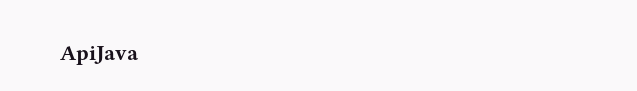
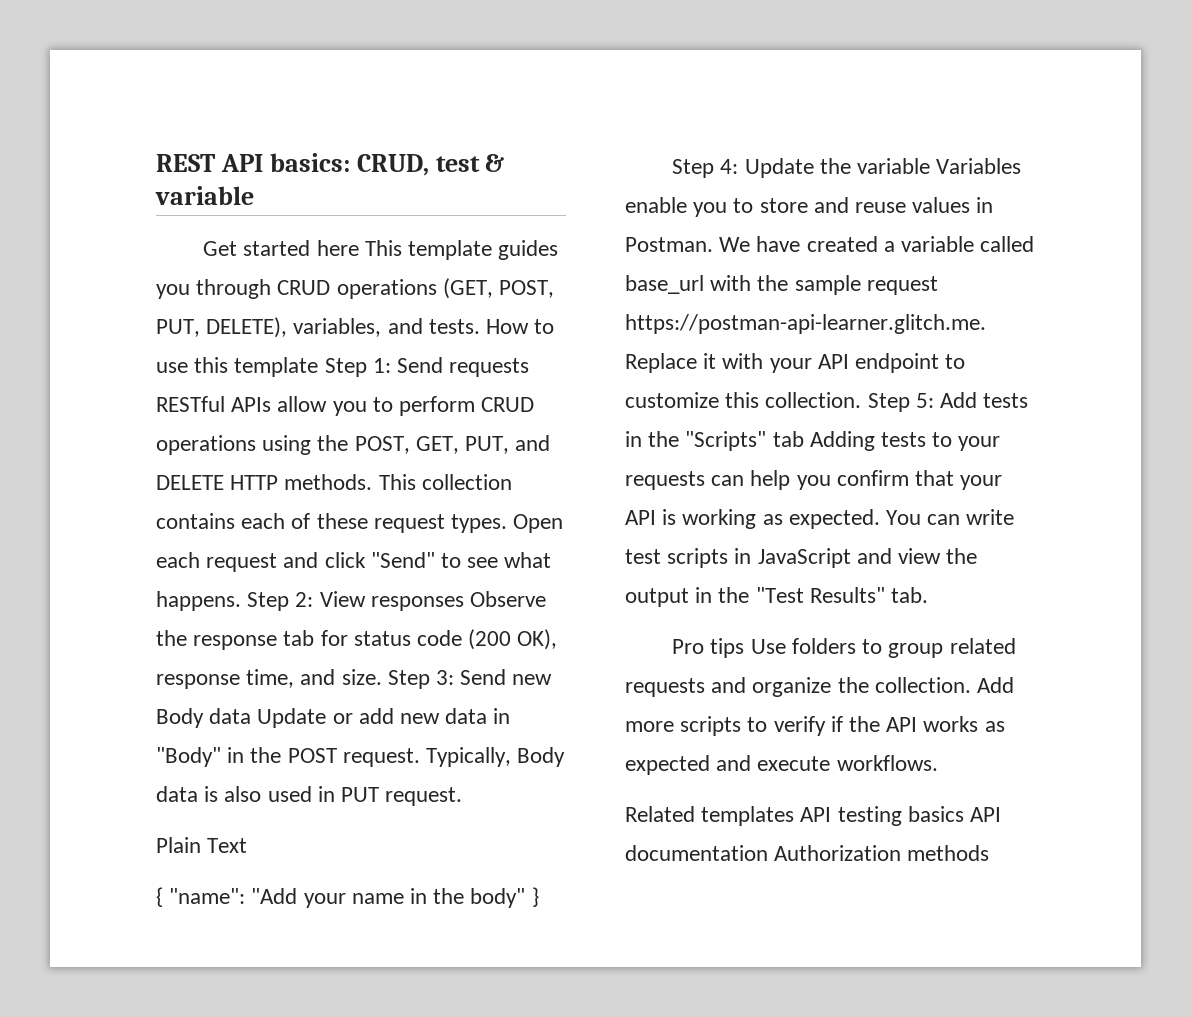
[60,46,139,65] ApiJava -> [156,153,505,176] [155,186,254,205] [203,240,559,260] [156,278,555,299] [156,317,555,338] [156,357,530,377] [156,396,535,416] [156,435,551,455] [156,474,512,490] [156,513,564,533] [156,552,552,572] [156,591,547,611] [156,629,558,650] [156,669,553,689] [156,708,511,728] [156,747,566,767] [156,786,463,806] [156,837,248,853] [156,887,539,908] [672,158,1022,178] [625,197,994,217] [625,236,1035,252] [625,275,938,295] [625,314,986,334] [625,353,966,373] [625,392,1029,412] [625,431,1001,451] [625,470,1003,490] [625,509,1015,529] [625,548,978,568] [625,587,929,607] [672,638,1016,658] [625,677,1015,697] [625,716,1005,736] [625,755,938,775] [625,806,1002,826] [625,845,990,861] REST API basics: CRUD, test & variable // Get started here This template guides you through CRUD operations (GET, POST, PUT, DELETE), variables, and tests. How to use this template Step 1: Send requests RESTful APIs allow you to perform CRUD operations using the POST, GET, PUT, and DELETE HTTP methods. This collection contains each of these request types. Open each request and click "Send" to see what happens. Step 2: View responses Observe the response tab for status code (200 OK), response time, and size. Step 3: Send new Body data Update or add new data in "Body" in the POST request. Typically, Body data is also used in PUT request. // Plain Text // { "name": "Add your name in the body" } // Step 4: Update the variable Variables enable you to store and reuse values in Postman. We have created a variable called base_url with the sample request https://postman-api-learner.glitch.me. Replace it with your API endpoint to customize this collection. Step 5: Add tests in the "Scripts" tab Adding tests to your requests can help you confirm that your API is working as expected. You can write test scripts in JavaScript and view the output in the "Test Results" tab. // Pro tips Use folders to group related requests and organize the collection. Add more scripts to verify if the API works as expected and execute workflows. // Related templates API testing basics API documentation Authorization methods

